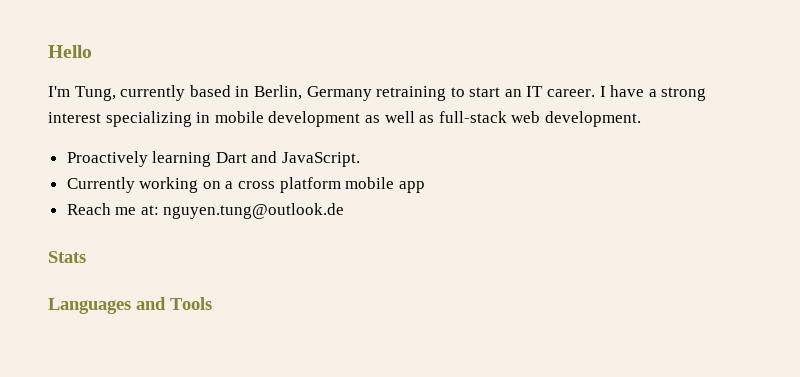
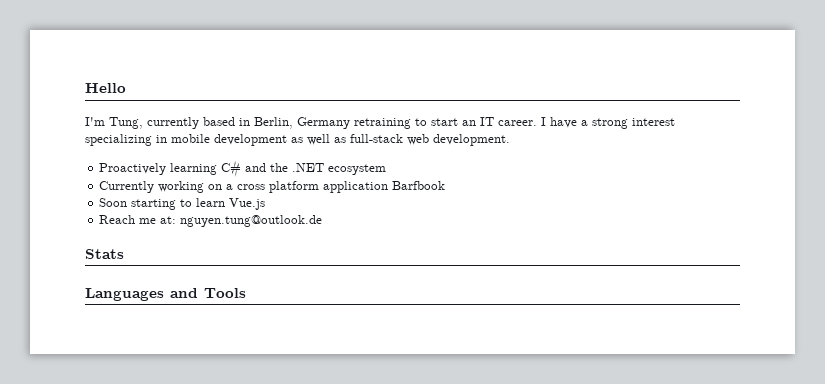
[215,151,361,167] Dart and JavaScript. -> [221,160,387,177] C# and the .NET ecosystem
[345,177,425,193] mobile app -> [323,181,446,193] [99,198,266,210] application Barfbook // Soon starting to learn Vue.js

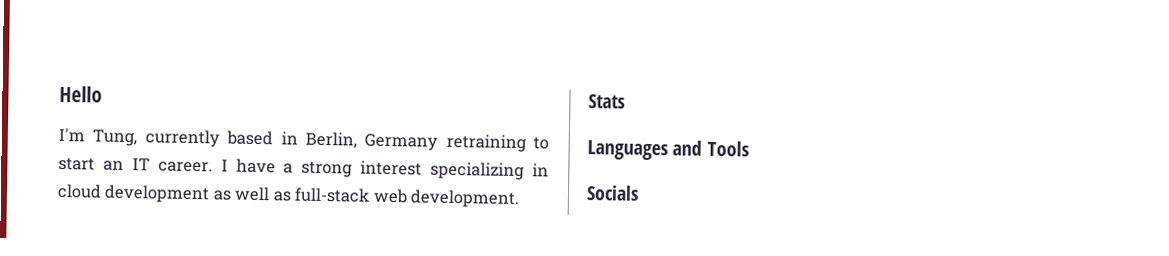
[171,134,210,143] mobile -> [57,183,102,199] cloud
[99,160,387,177] [99,181,446,193] [99,198,266,210] [99,215,323,227] // Proactively learning C# and the .NET ecosystem // Currently working on a cross platform application Barfbook // Soon starting to learn Vue.js // Reach me at: nguyen.tung@outlook.de -> (521, 199) none
(246, 293) none -> [586,185,639,201] // Socials

